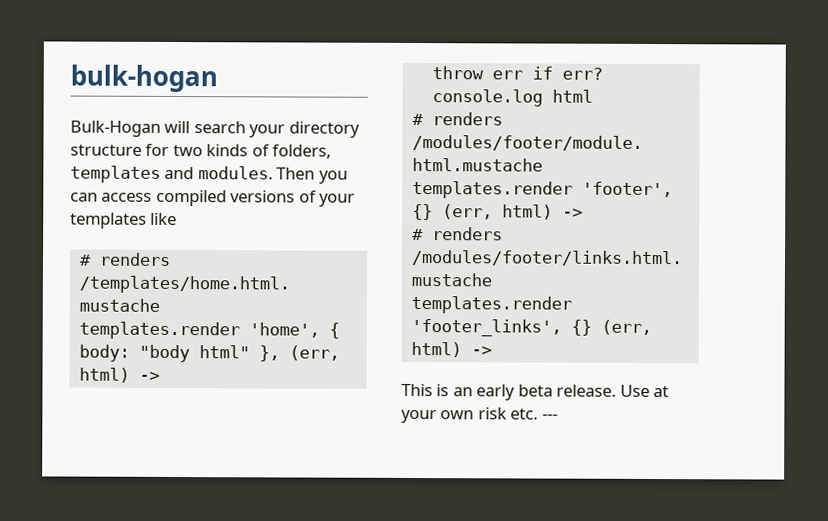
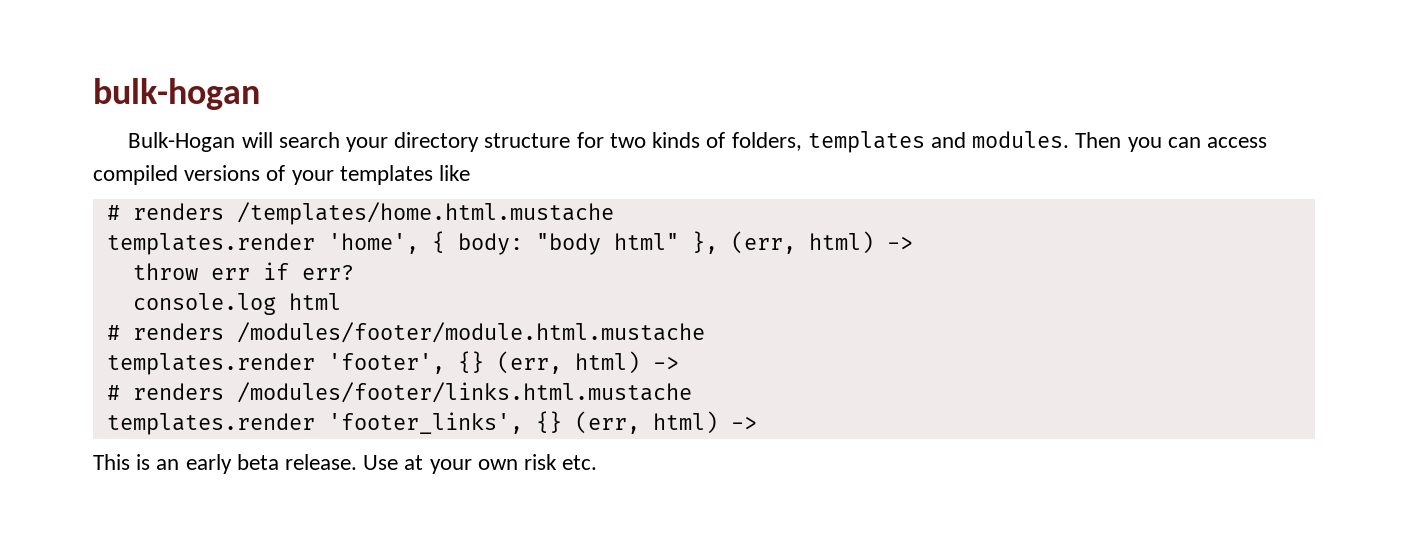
[541,413,558,420] --- -> (598, 462) none

